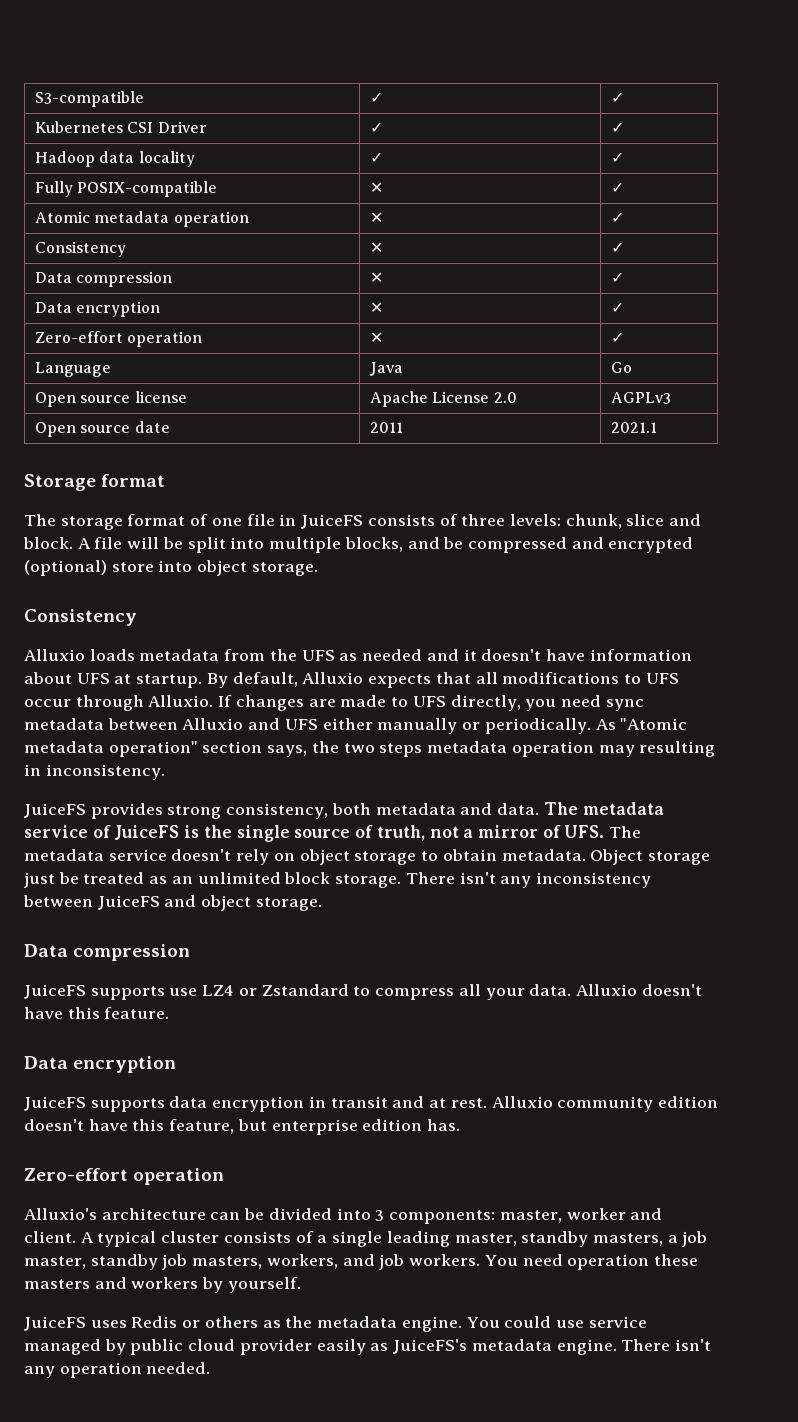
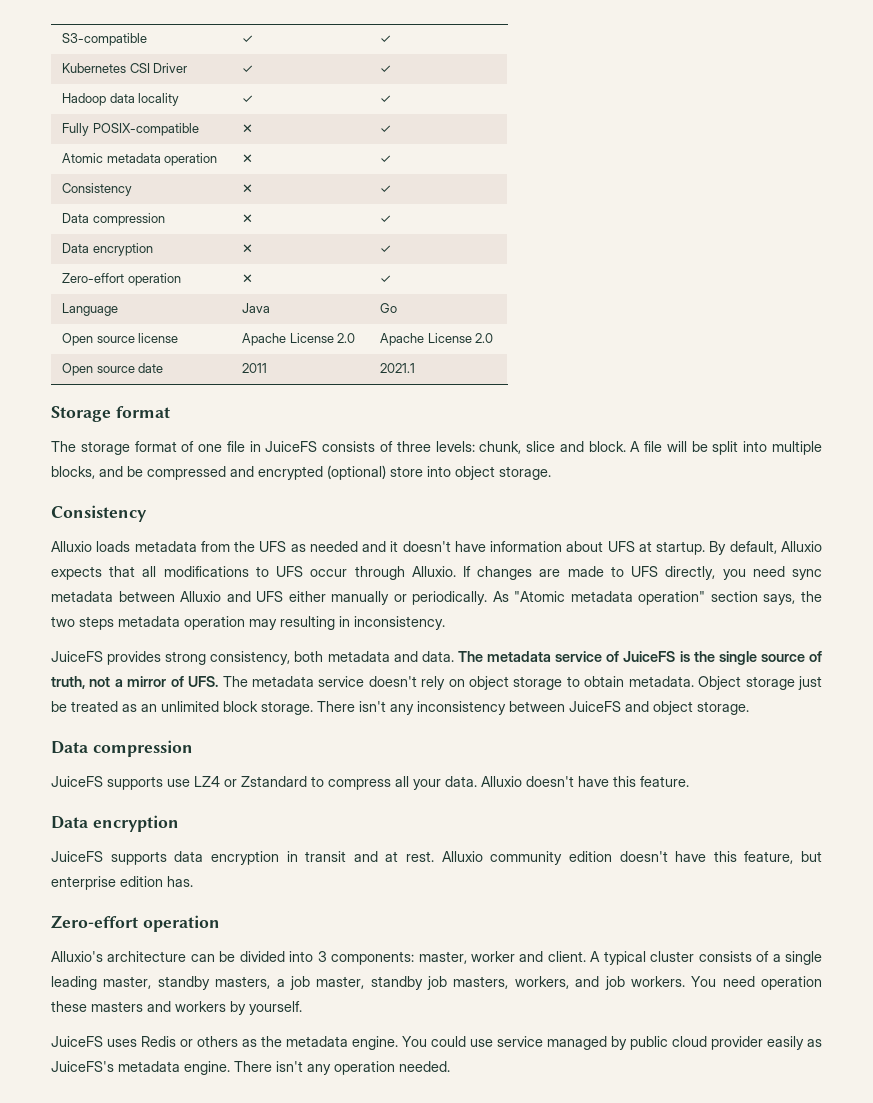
[610,392,671,404] AGPLv3 -> [380,333,494,346] Apache License 2.0

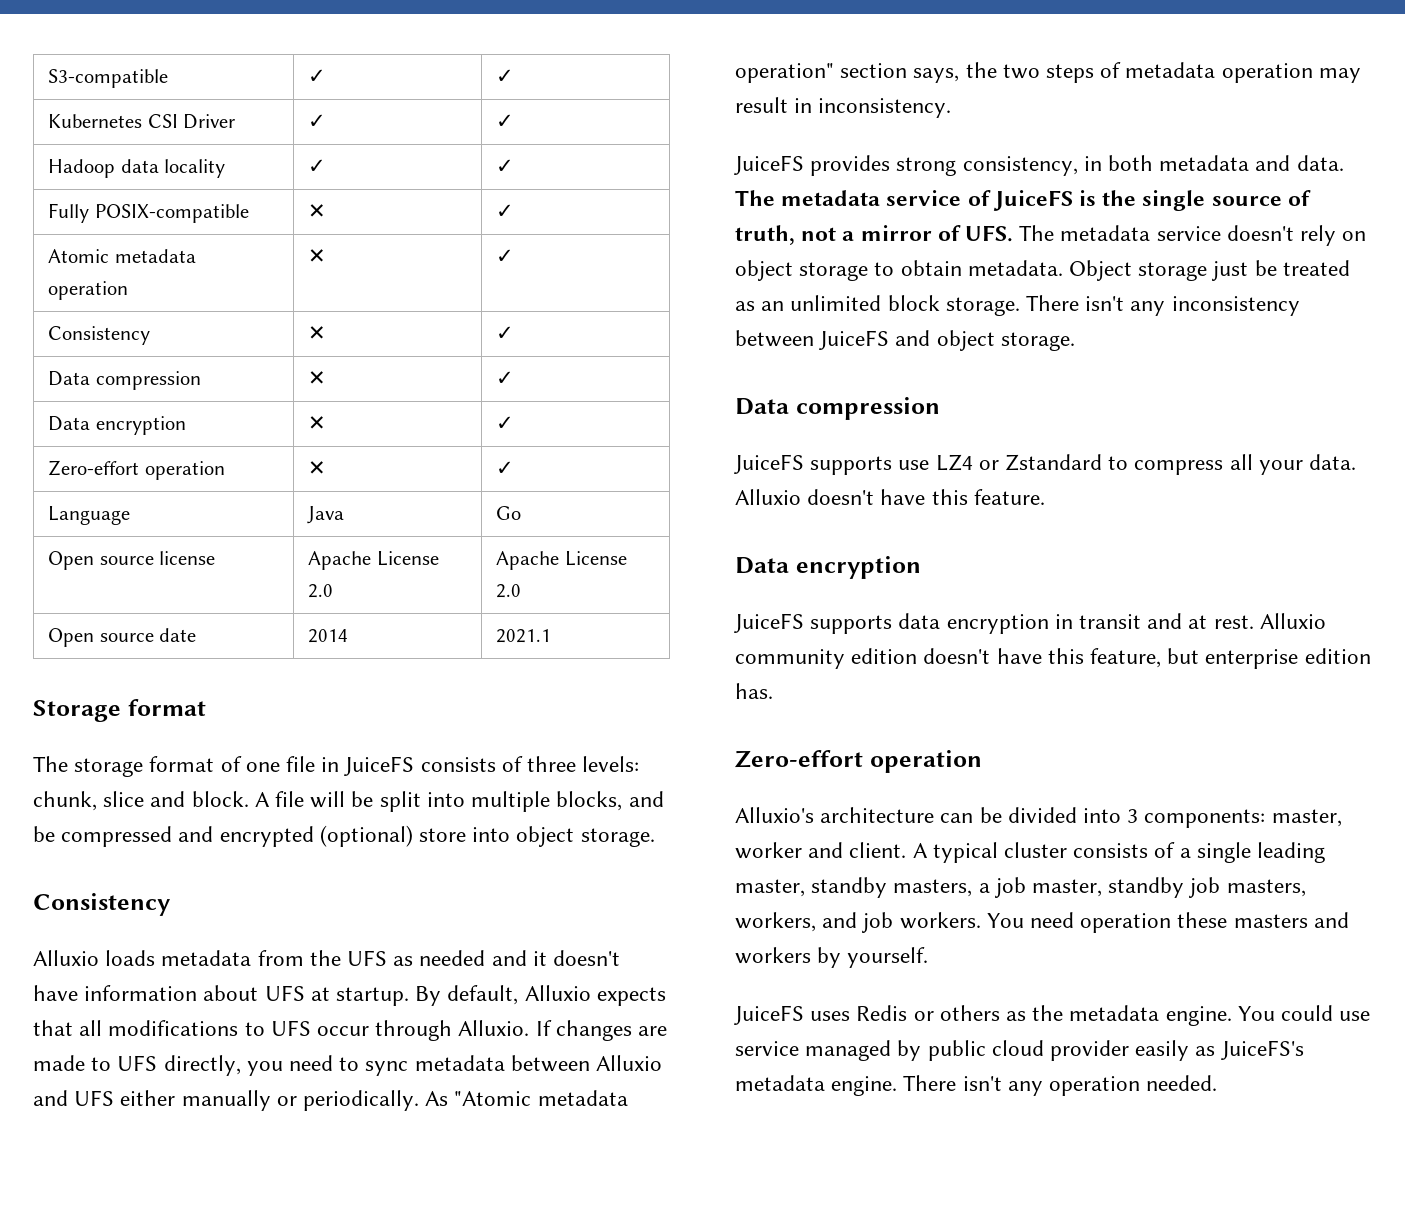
[242,363,268,373] 2011 -> [308,629,349,643] 2014
(785, 571) none -> [339,1057,360,1071] to
(114, 623) none -> [1100,62,1122,78] of
[280,616,335,630] resulting -> [735,97,788,113] result
(291, 658) none -> [1083,156,1102,171] in

